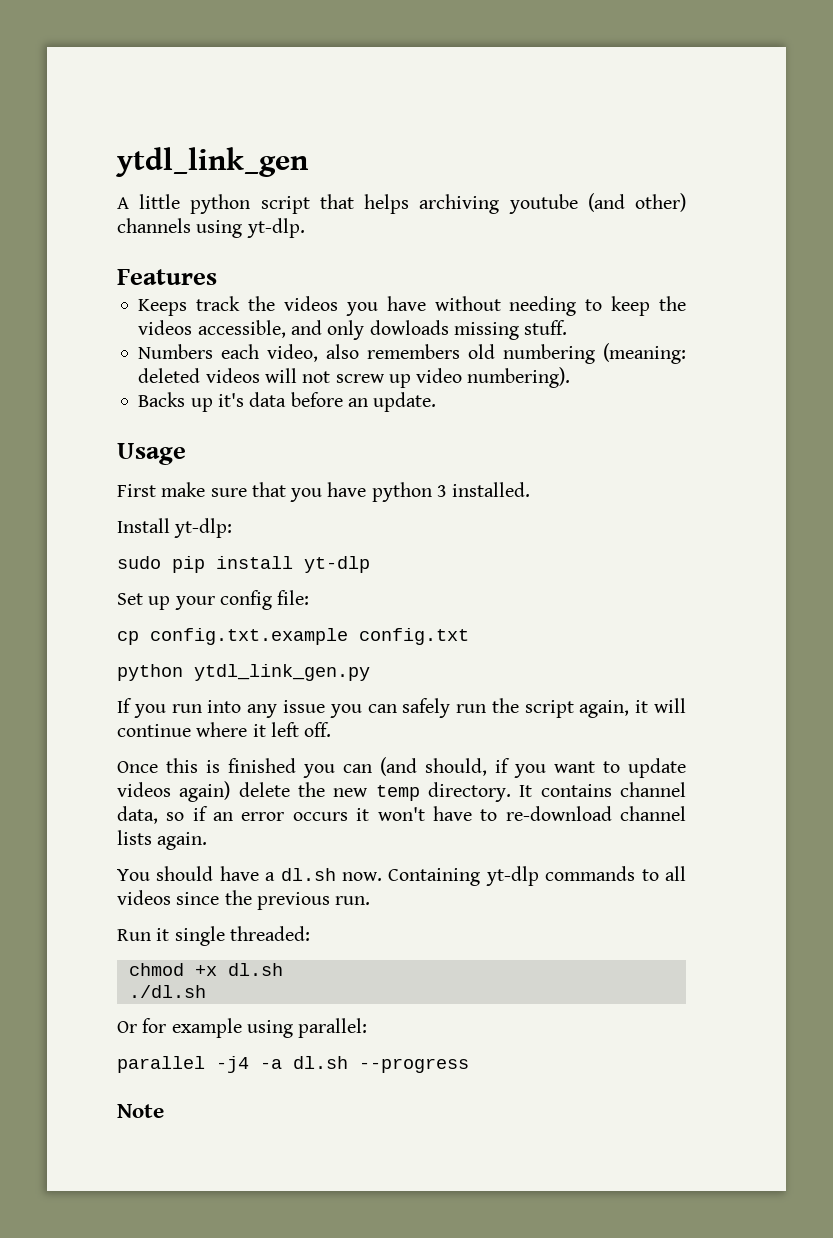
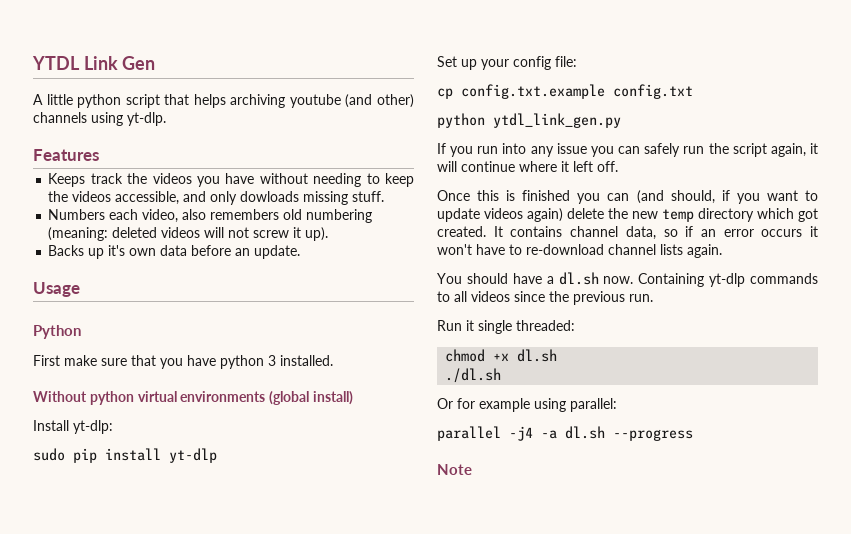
[115,147,309,177] ytdl_link_gen -> [32,56,156,70] YTDL Link Gen
[388,367,571,388] up video numbering). -> [293,227,329,241] it up).
(244, 400) none -> [129,248,157,256] own
(186, 454) none -> [33,325,81,339] // Python
(531, 489) none -> [33,391,353,405] // Without python virtual environments (global install)
[428,782,511,802] directory. -> [698,208,818,222] [437,226,486,237] directory which got created.

